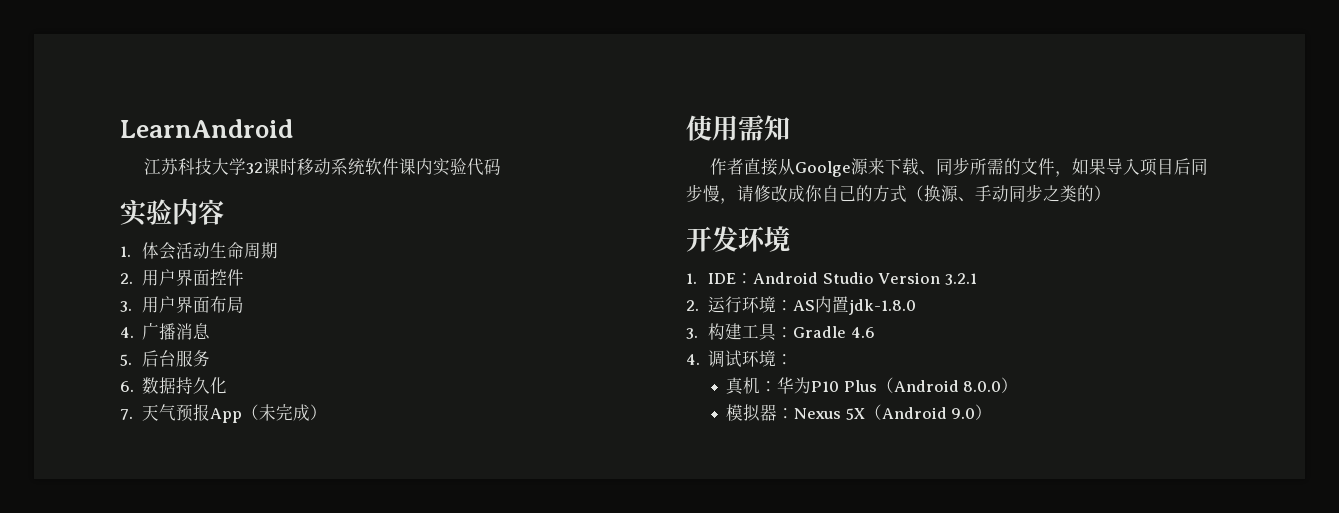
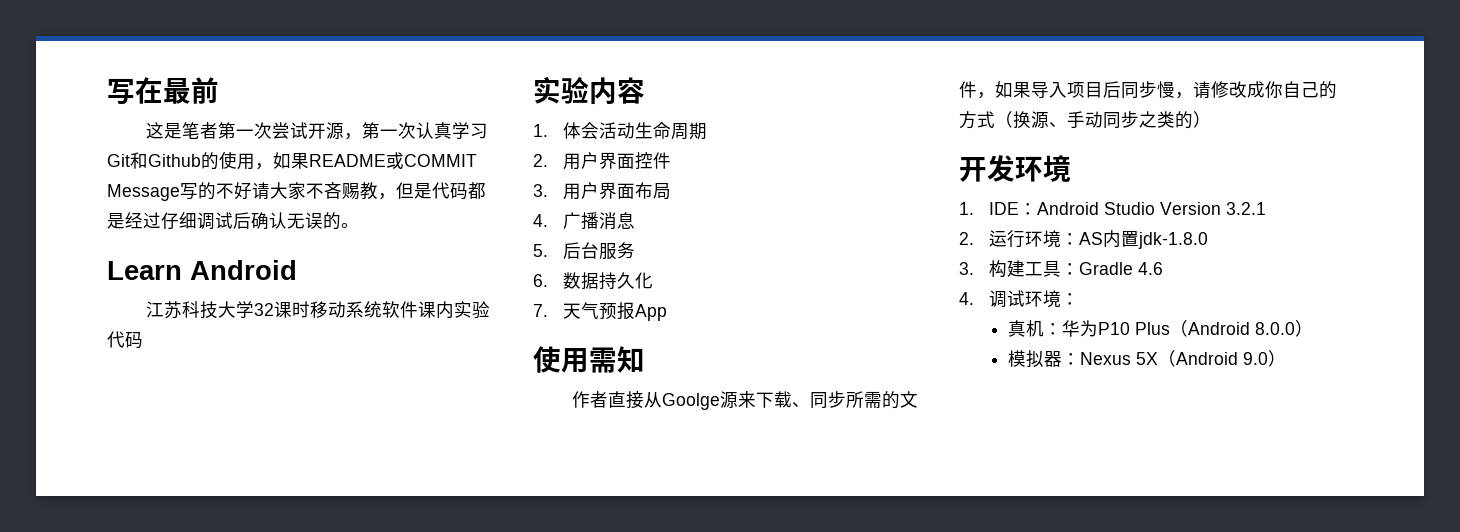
[120,119,293,138] LearnAndroid -> [107,77,219,105] [146,122,489,140] [107,151,477,170] [107,182,486,201] [107,212,359,230] [107,260,297,280] 写在最前 // 这是笔者第一次尝试开源，第一次认真学习Git和Github的使用，如果README或COMMIT Message写的不好请大家不吝赐教，但是代码都是经过仔细调试后确认无误的。 // Learn Android
[242,404,328,421] （未完成） -> (667, 312) none

